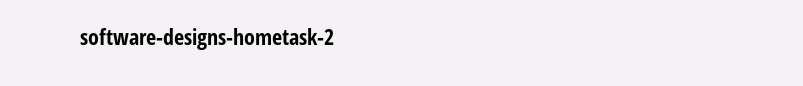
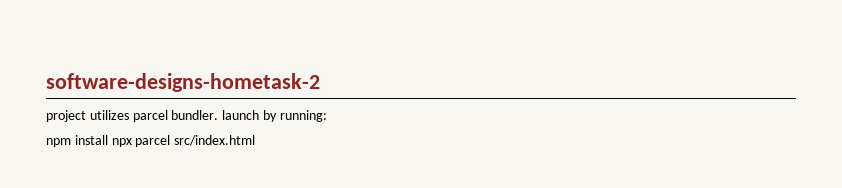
(334, 39) none -> [46,110,327,122] [46,135,256,147] // project utilizes parcel bundler. launch by running: // npm install npx parcel src/index.html

